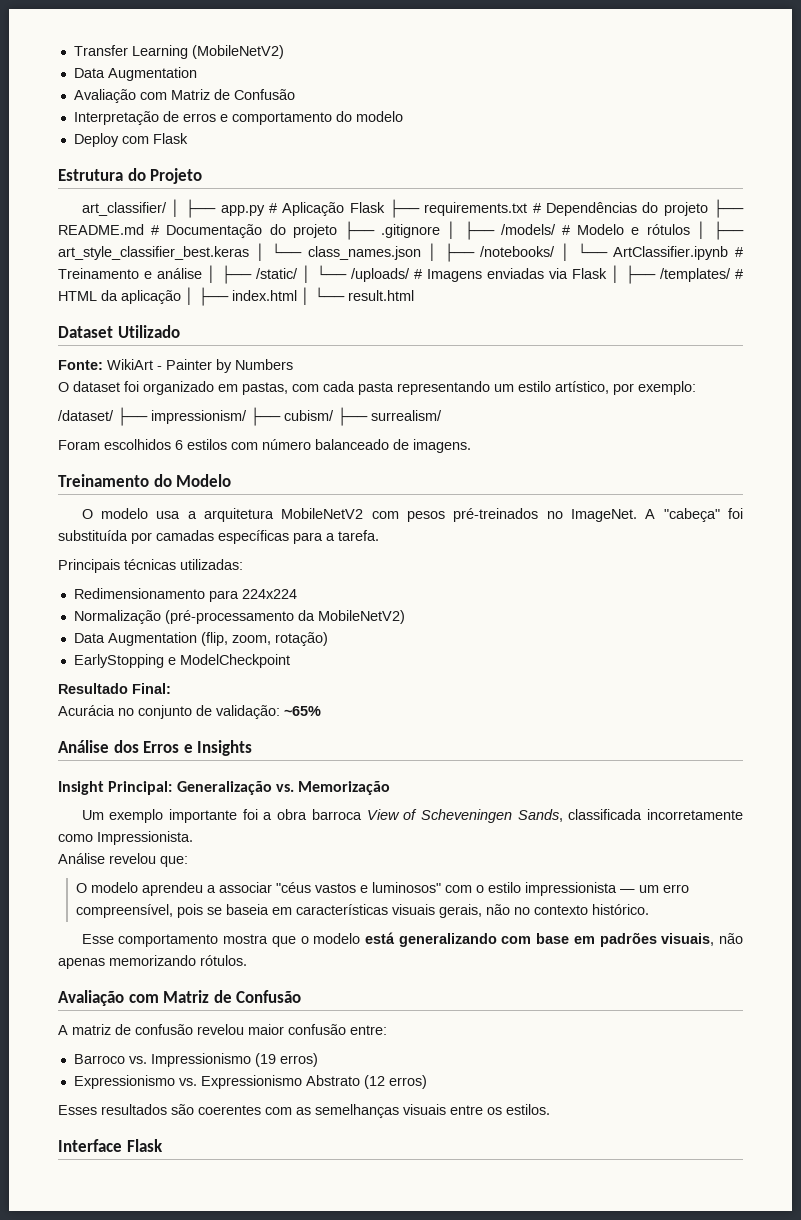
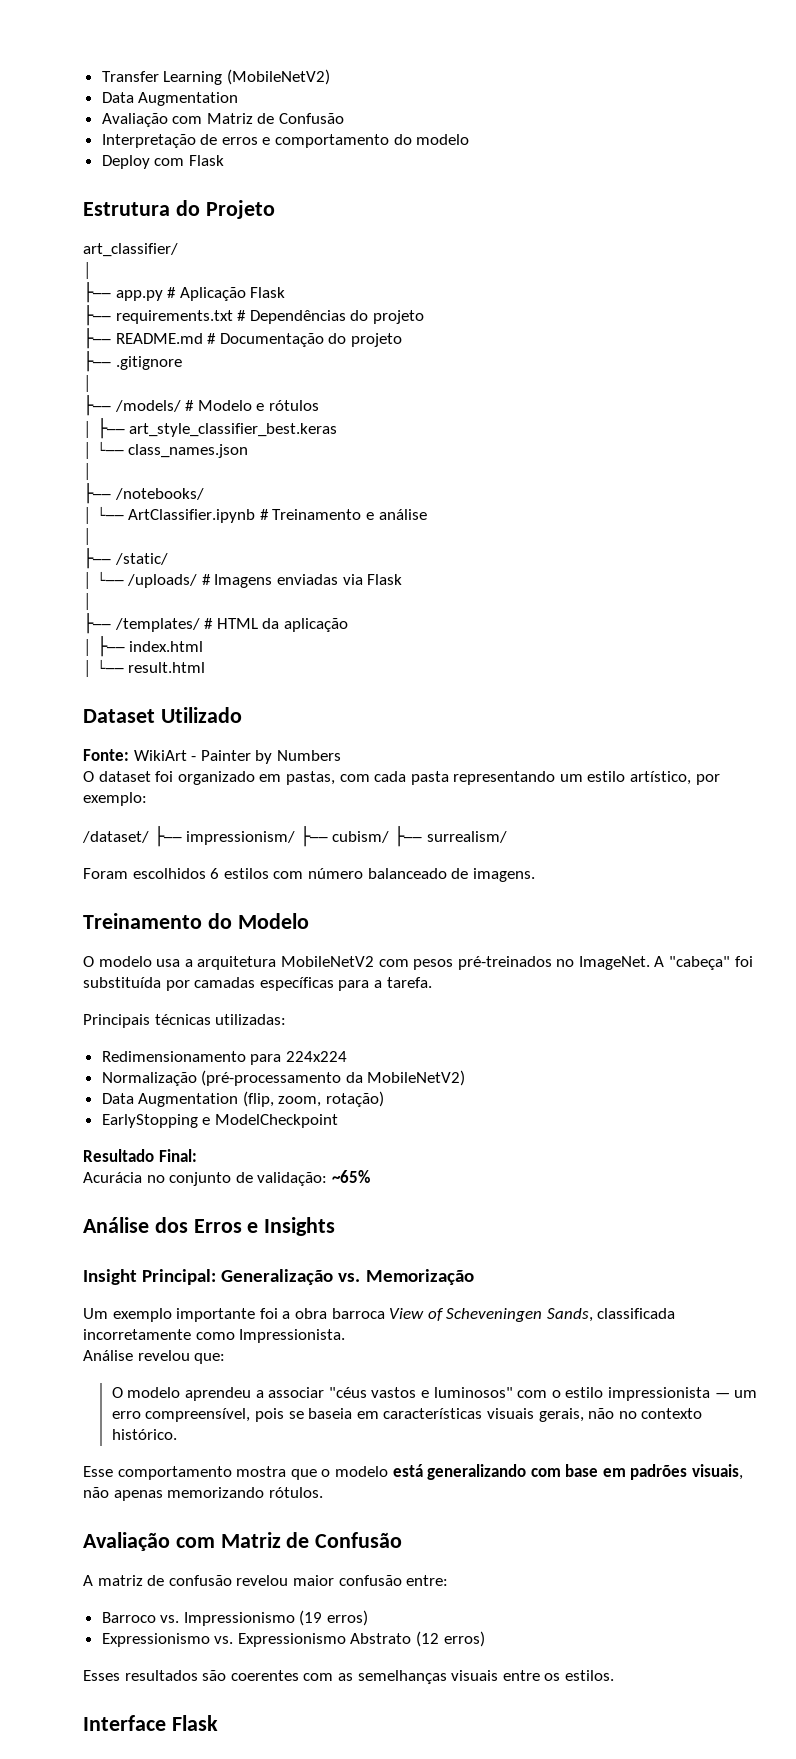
[170,199,180,217] │ -> [83,262,92,279] // │ //
(385, 207) none -> (286, 292) //
(708, 209) none -> (424, 317) //
(337, 231) none -> (402, 340) //
[447,221,457,239] │ -> [83,375,92,392] // │ //
(690, 229) none -> (319, 405) //
(249, 253) none -> (338, 430) //
[427,243,437,261] │ -> [83,463,92,480] // │ //
(556, 251) none -> (204, 494) //
[207,265,216,283] │ -> [83,528,92,545] // │ //
(298, 273) none -> (168, 559) //
[611,265,620,283] │ -> [83,593,92,610] // │ //
(181, 297) none -> (348, 625) //
(297, 295) none -> (204, 646) //

